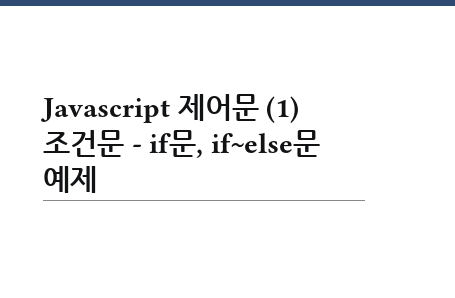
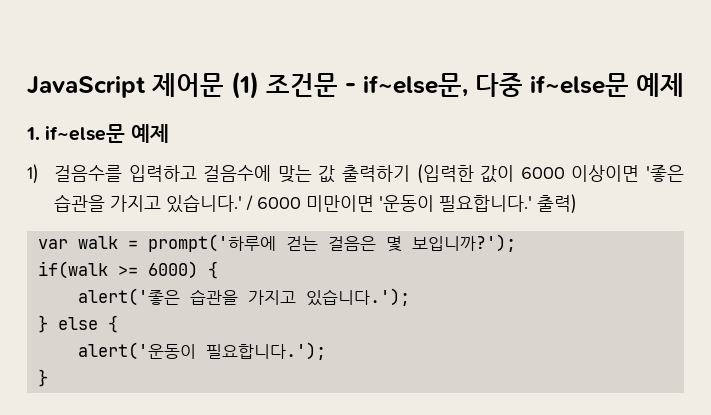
[41,98,170,123] Javascript -> [27,76,146,98] JavaScript
[149,130,321,158] [43,166,97,193] if문, if~else문 예제 -> [363,73,684,97] [26,124,169,143] [27,164,684,184] [54,194,578,214] [37,234,516,252] [37,261,218,279] [77,288,410,306] [37,315,118,333] [77,342,326,360] [37,369,48,387] if~else문, 다중 if~else문 예제 // 1. if~else문 예제 // 1) 걸음수를 입력하고 걸음수에 맞는 값 출력하기 (입력한 값이 6000 이상이면 '좋은 습관을 가지고 있습니다.' / 6000 미만이면 '운동이 필요합니다.' 출력) // var walk = prompt('하루에 걷는 걸음은 몇 보입니까?'); // if(walk >= 6000) { // alert('좋은 습관을 가지고 있습니다.'); // } else { // alert('운동이 필요합니다.'); // }

